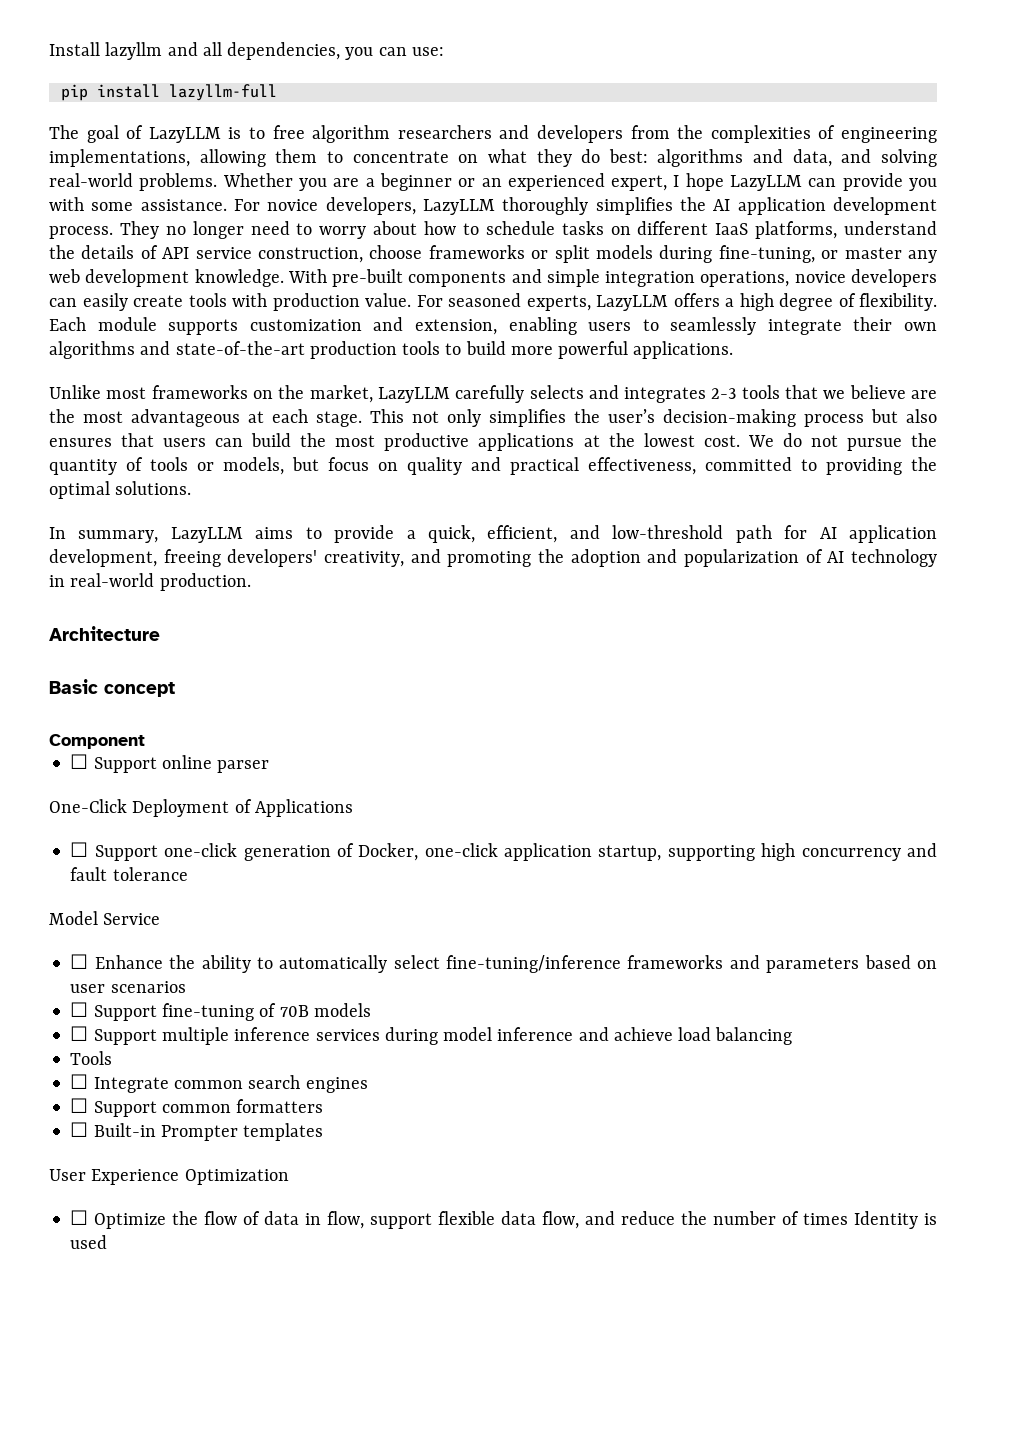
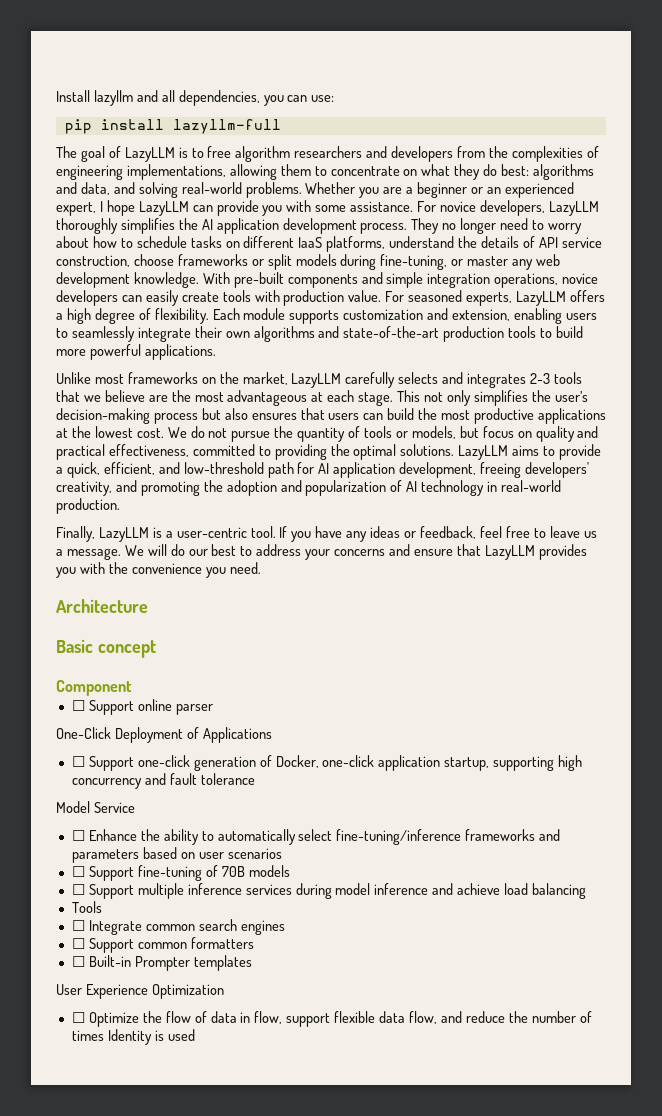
[49,527,159,543] // In summary, -> (455, 450) none
(251, 582) none -> [56,526,597,542] [56,544,587,560] [56,562,261,578] // Finally, LazyLLM is a user-centric tool. If you have any ideas or feedback, feel free to leave us a message. We will do our best to address your concerns and ensure that LazyLLM provides you with the convenience you need.

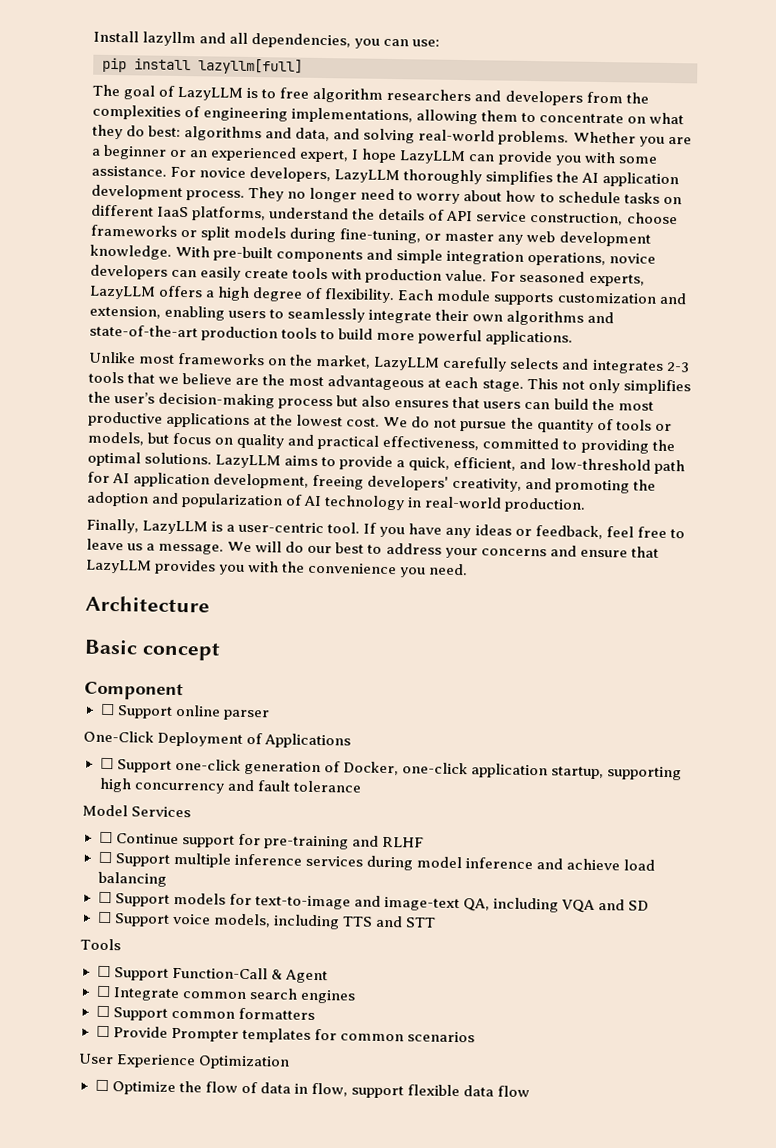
[172,119,281,134] lazyllm-full -> [198,58,303,75] lazyllm[full]
[93,802,135,813] [71,829,561,845] [71,847,282,863] [71,865,290,881] Service // ☐ Enhance the ability to automatically select fine-tuning/inference frameworks and parameters based on user scenarios // ☐ Support fine-tuning of 70B models -> [131,806,192,818] [98,831,424,850] Services // ☐ Continue support for pre-training and RLHF
[71,901,102,913] Tools -> [97,891,650,913] [96,911,436,930] [80,938,121,951] [96,965,328,984] ☐ Support models for text-to-image and image-text QA, including VQA and SD // ☐ Support voice models, including TTS and STT // Tools // ☐ Support Function-Call & Agent
[88,955,131,967] Built-in -> [112,1026,168,1038] Provide
(252, 963) none -> [313,1028,475,1043] for common scenarios
[409,1011,592,1024] [71,1029,195,1045] flow, and reduce the number of times Identity is used -> [497,1085,531,1098] flow

